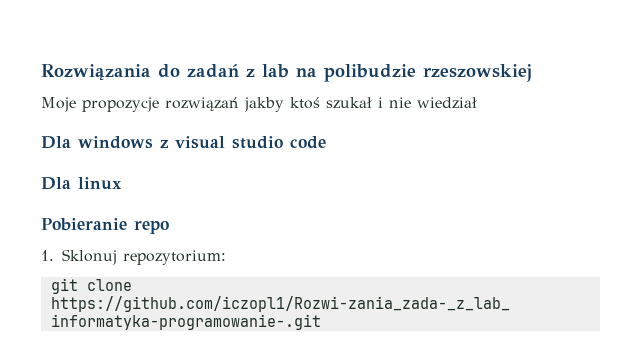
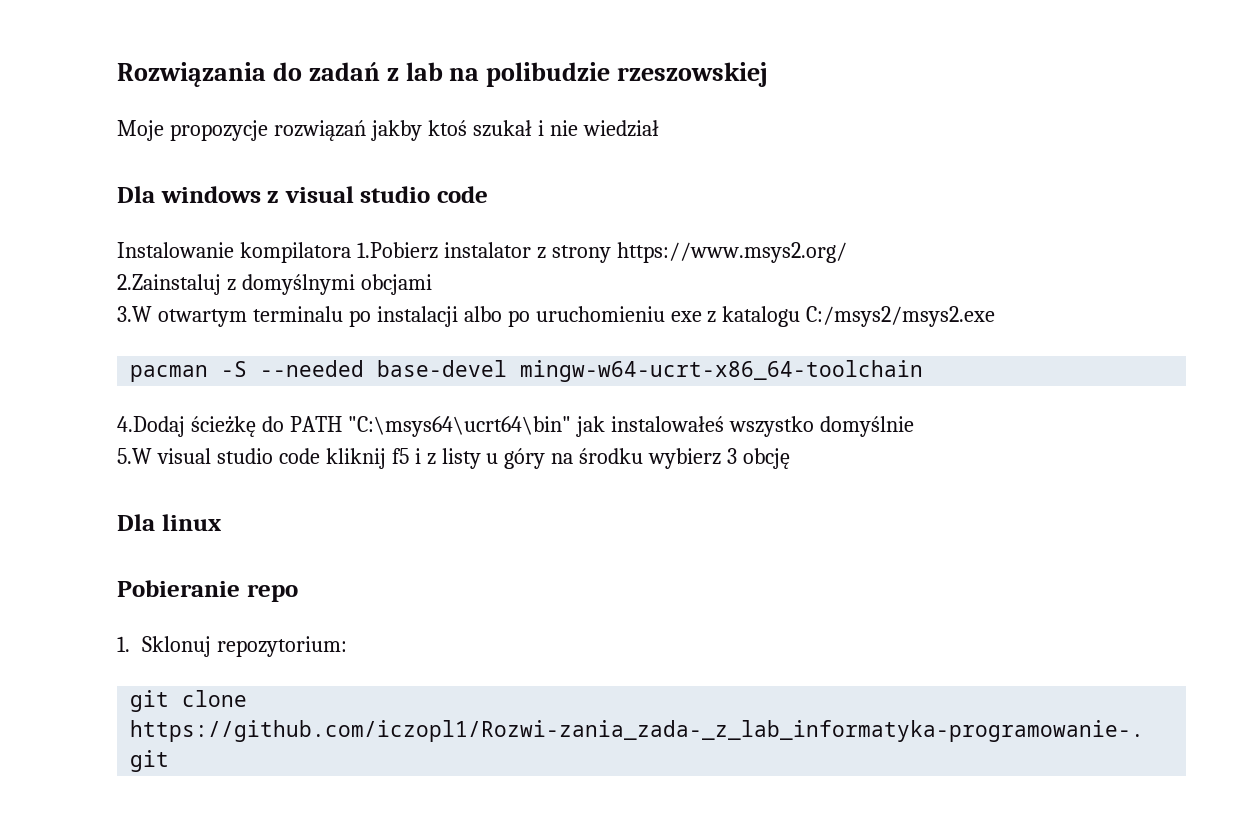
(326, 142) none -> [117,242,847,263] [117,274,432,295] [117,306,996,327] [130,360,924,382] [117,416,914,437] [117,448,791,469] // Instalowanie kompilatora 1.Pobierz instalator z strony https://www.msys2.org/ // 2.Zainstaluj z domyślnymi obcjami // 3.W otwartym terminalu po instalacji albo po uruchomieniu exe z katalogu C:/msys2/msys2.exe // pacman -S --needed base-devel mingw-w64-ucrt-x86_64-toolchain // 4.Dodaj ścieżkę do PATH "C:\msys64\ucrt64\bin" jak instalowałeś wszystko domyślnie // 5.W visual studio code kliknij f5 i z listy u góry na środku wybierz 3 obcję

